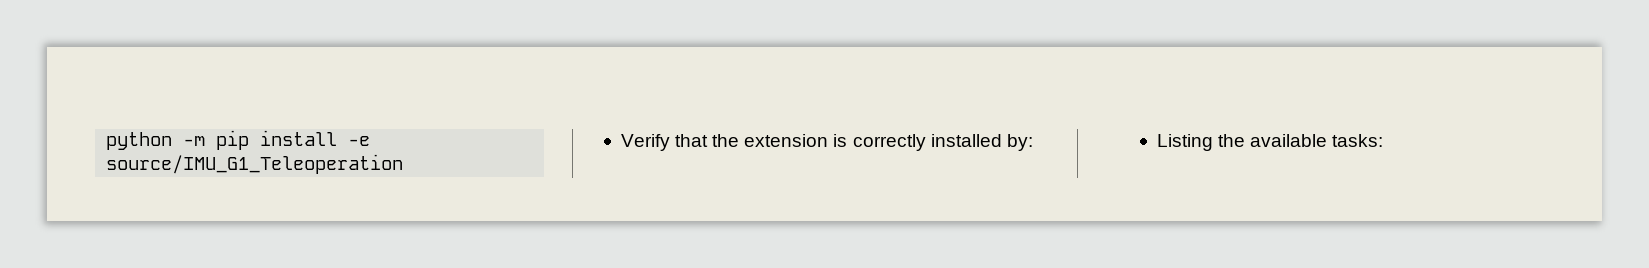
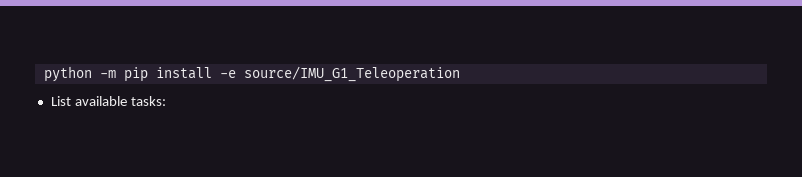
[620,134,1033,151] [1156,134,1245,151] Verify that the extension is correctly installed by: // Listing the -> [50,96,71,106] List

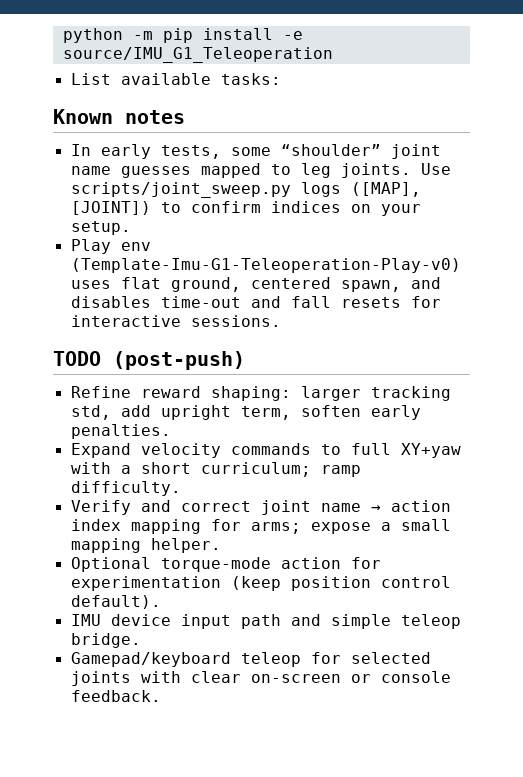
(166, 101) none -> [53,109,185,124] [70,144,441,159] [70,163,451,178] [70,182,421,198] [70,201,421,216] [70,221,131,235] [70,239,151,254] [70,258,461,273] [70,277,441,292] [70,296,441,308] [70,315,281,327] [53,351,245,370] [70,386,451,401] [70,405,421,420] [70,424,171,439] [70,443,461,458] [70,462,361,477] [70,481,181,496] [70,500,451,515] [70,519,451,534] [70,538,221,553] [70,557,381,572] [70,576,451,591] [70,595,161,609] [70,614,461,629] [70,633,141,648] [70,652,431,667] [70,671,451,686] [70,690,161,702] // Known notes // In early tests, some “shoulder” joint name guesses mapped to leg joints. Use scripts/joint_sweep.py logs ([MAP], [JOINT]) to confirm indices on your setup. // Play env (Template-Imu-G1-Teleoperation-Play-v0) uses flat ground, centered spawn, and disables time-out and fall resets for interactive sessions. // TODO (post-push) // Refine reward shaping: larger tracking std, add upright term, soften early penalties. // Expand velocity commands to full XY+yaw with a short curriculum; ramp difficulty. // Verify and correct joint name → action index mapping for arms; expose a small mapping helper. // Optional torque-mode action for experimentation (keep position control default). // IMU device input path and simple teleop bridge. // Gamepad/keyboard teleop for selected joints with clear on-screen or console feedback.

